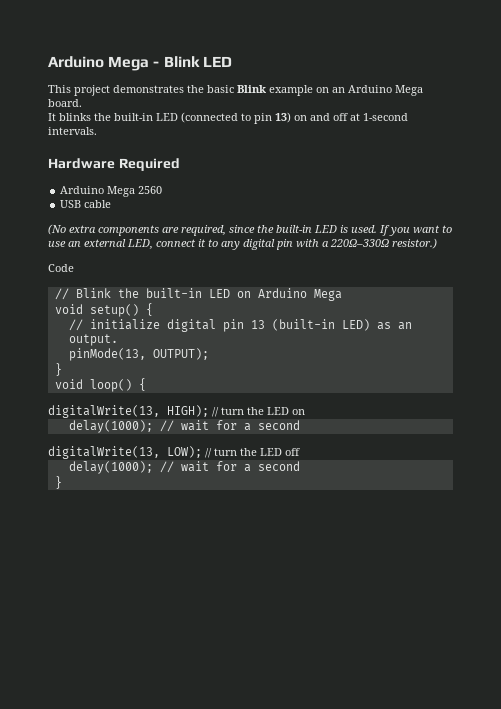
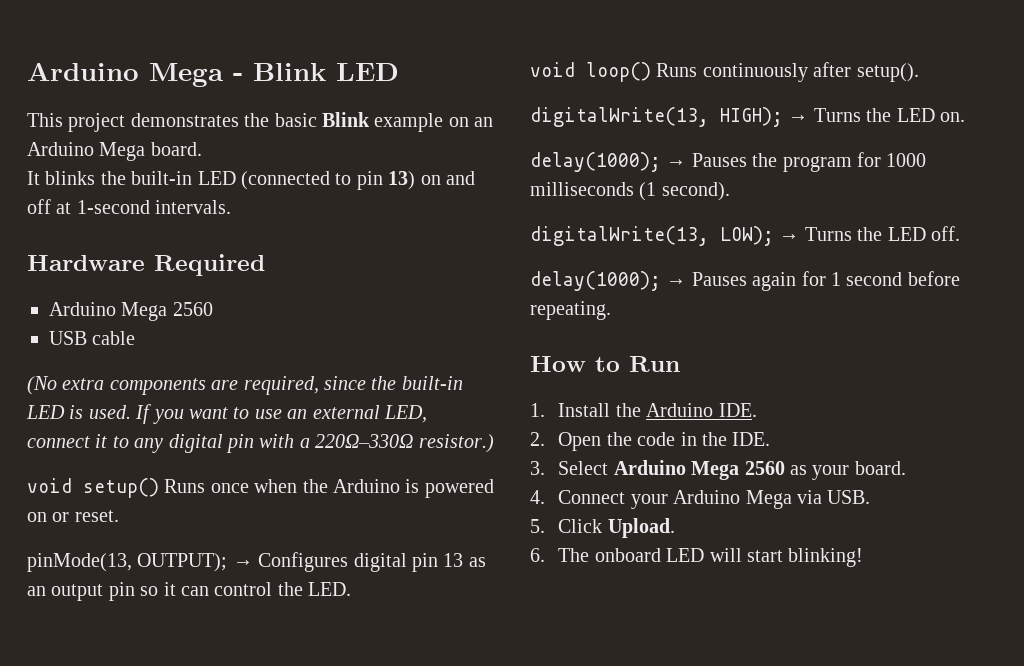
[48,264,74,272] [54,288,342,301] [54,303,153,317] [68,319,412,332] [68,334,118,346] [68,348,209,361] [54,363,62,376] [54,378,146,392] Code // // Blink the built-in LED on Arduino Mega // void setup() { // // initialize digital pin 13 (built-in LED) as an output. // pinMode(13, OUTPUT); // } // void loop() { -> [27,478,494,498] [27,510,119,522] [27,552,486,572] [27,582,352,601] [530,62,919,82] void setup() Runs once when the Arduino is powered on or reset. // pinMode(13, OUTPUT); → Configures digital pin 13 as an output pin so it can control the LED. // void loop() Runs continuously after setup().
[212,407,305,417] [68,420,300,433] // turn the LED on // delay(1000); // wait for a second -> [788,108,965,122] [530,152,927,172] [530,182,730,201] → Turns the LED on. // delay(1000); → Pauses the program for 1000 milliseconds (1 second).
[205,448,300,458] [68,461,300,474] [54,476,62,489] // turn the LED off // delay(1000); // wait for a second // } -> [779,226,960,241] [530,271,960,291] [530,301,611,320] [530,356,680,372] [530,403,757,417] [530,432,771,451] [530,460,906,480] [530,490,871,509] [530,518,675,538] [530,548,864,567] → Turns the LED off. // delay(1000); → Pauses again for 1 second before repeating. // How to Run // 1. Install the Arduino IDE. // 2. Open the code in the IDE. // 3. Select Arduino Mega 2560 as your board. // 4. Connect your Arduino Mega via USB. // 5. Click Upload. // 6. The onboard LED will start blinking!

